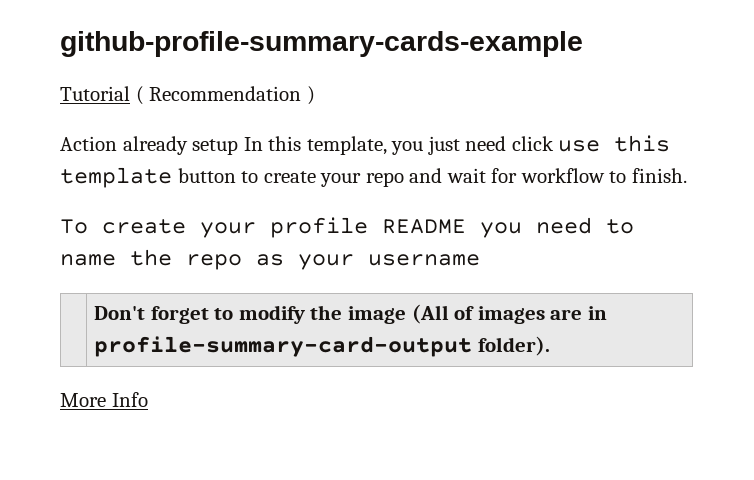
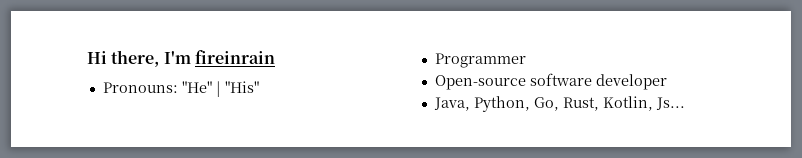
[60,31,583,57] [60,86,315,105] [60,135,671,155] [60,167,687,188] [60,217,634,238] [60,249,480,270] [94,304,607,324] [94,336,550,357] [60,392,148,407] github-profile-summary-cards-example // Tutorial ( Recommendation ) // Action already setup In this template, you just need click use this template button to create your repo and wait for workflow to finish. // To create your profile README you need to name the repo as your username // | Don't forget to modify the image (All of images are in profile-summary-card-output folder). // More Info -> [87,50,275,67] [102,81,259,97] [434,53,526,68] [434,73,667,90] [433,96,685,112] Hi there, I'm fireinrain // Pronouns: "He" | "His" // Programmer // Open-source software developer // Java, Python, Go, Rust, Kotlin, Js...

